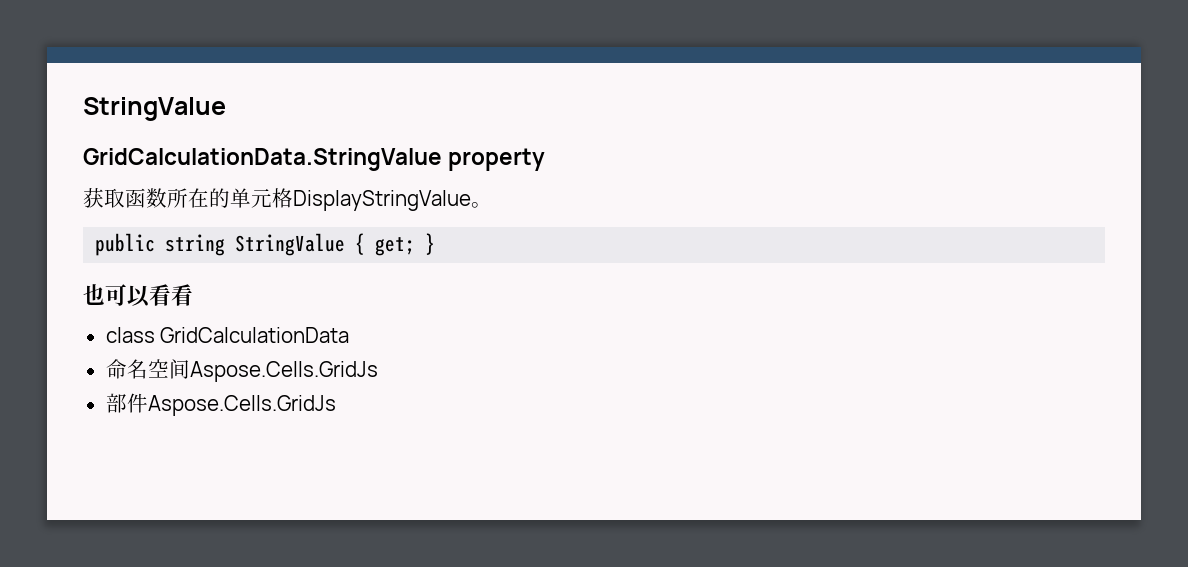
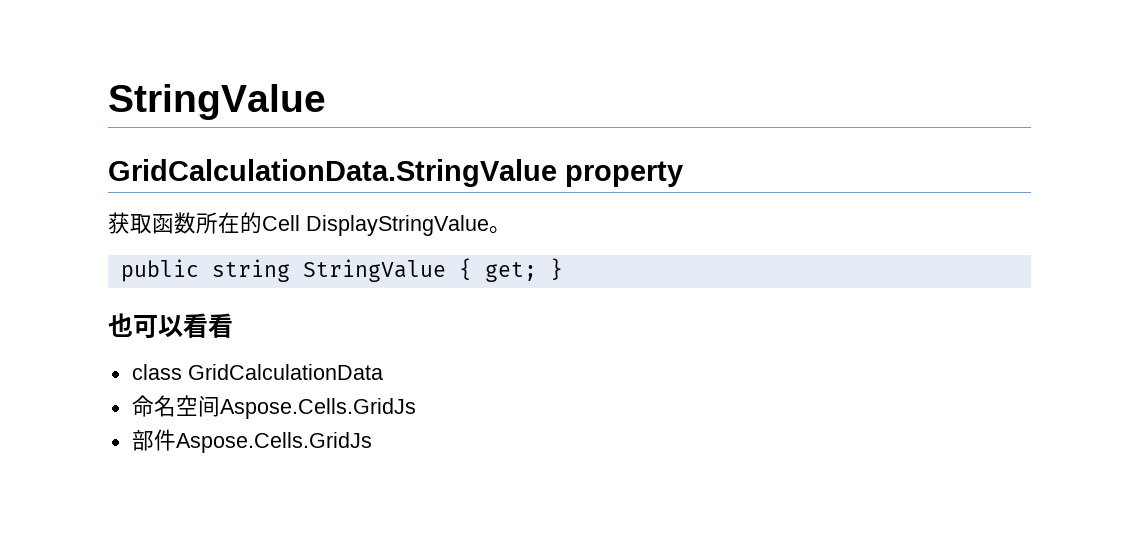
[230,188,293,208] 单元格 -> [262,215,300,231] Cell

